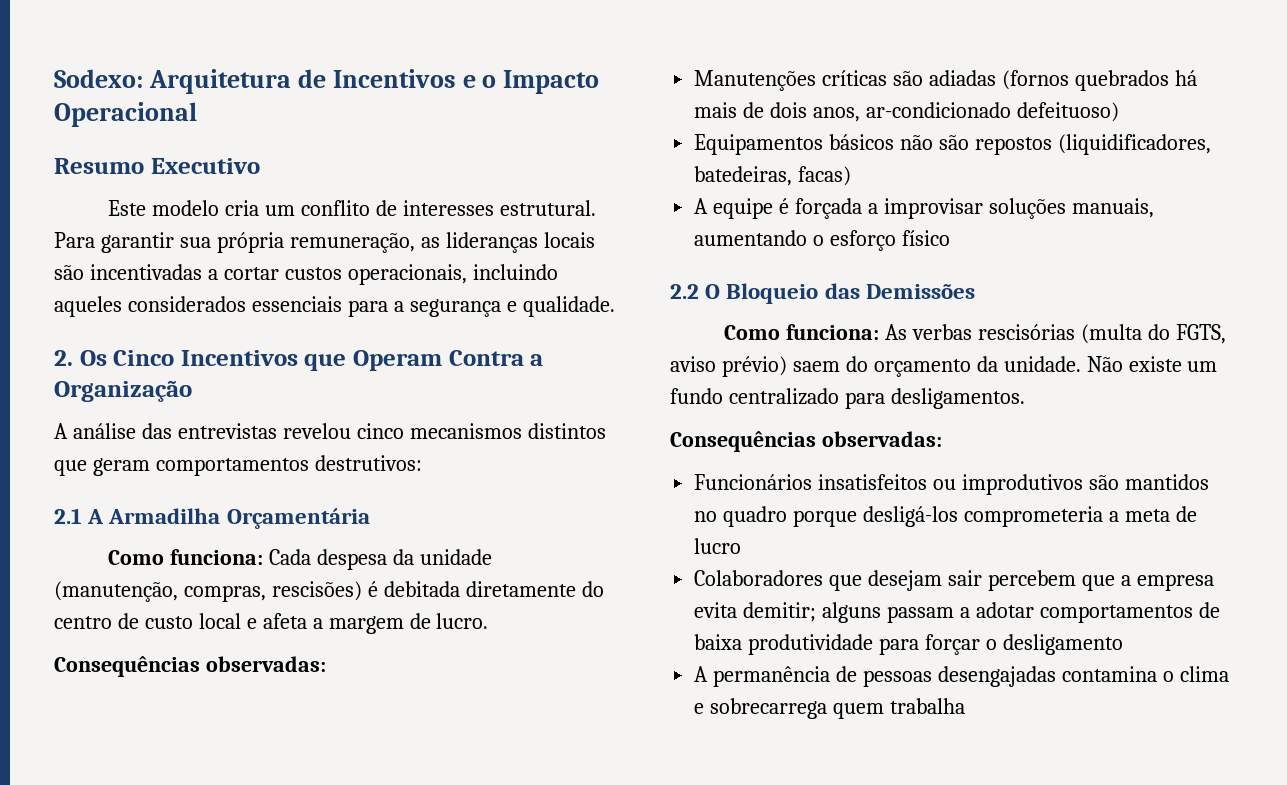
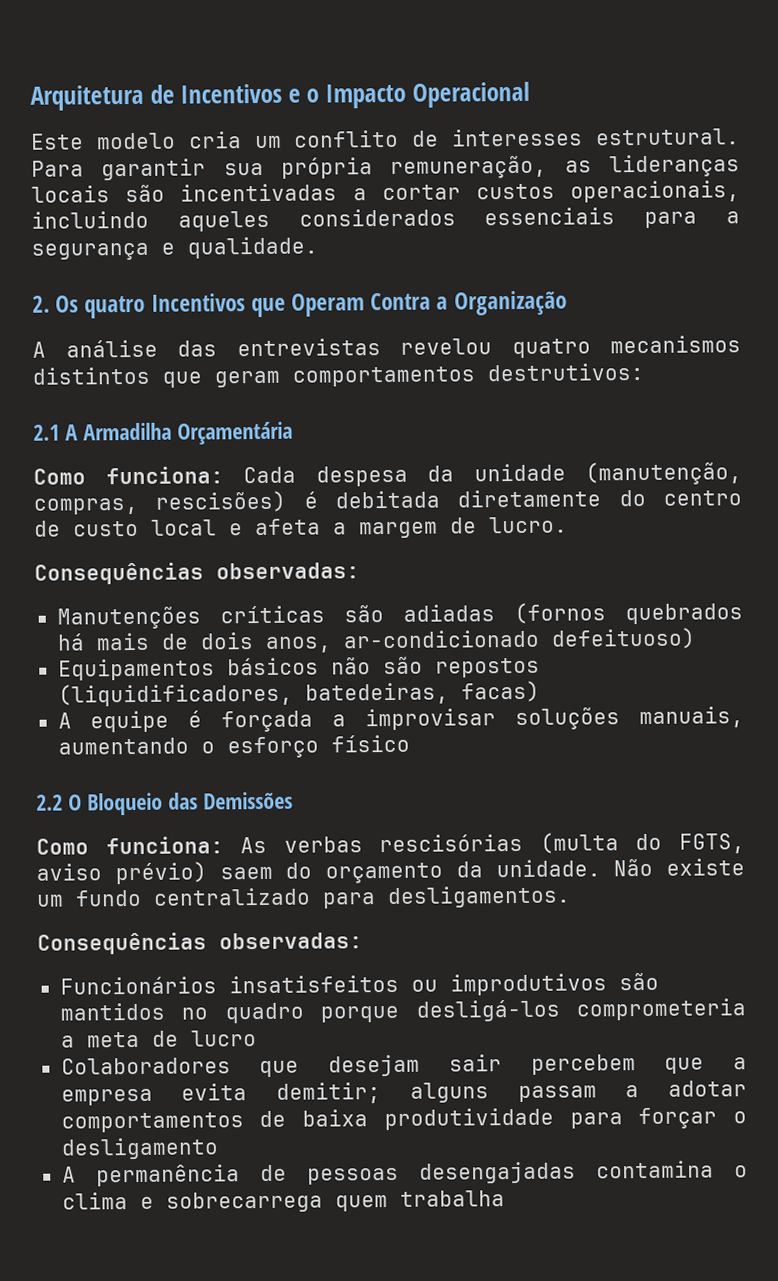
[54,69,143,88] Sodexo: -> (30, 97) none
[54,158,260,174] // Resumo Executivo -> (530, 94) none
[113,350,175,366] Cinco -> [84,295,146,319] quatro
[356,423,404,439] cinco -> [511,338,591,359] quatro

